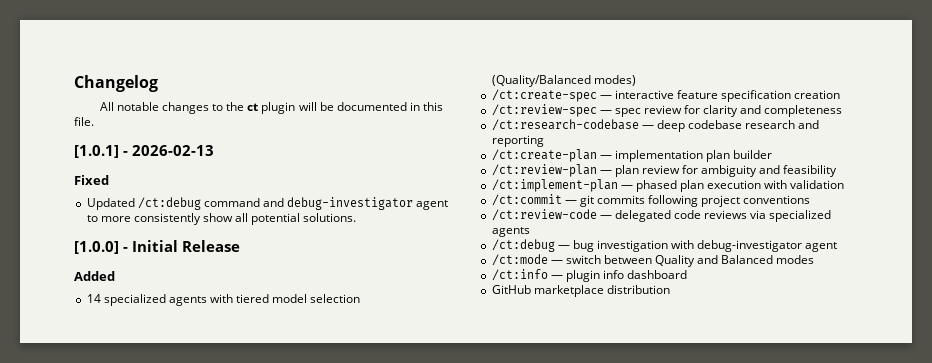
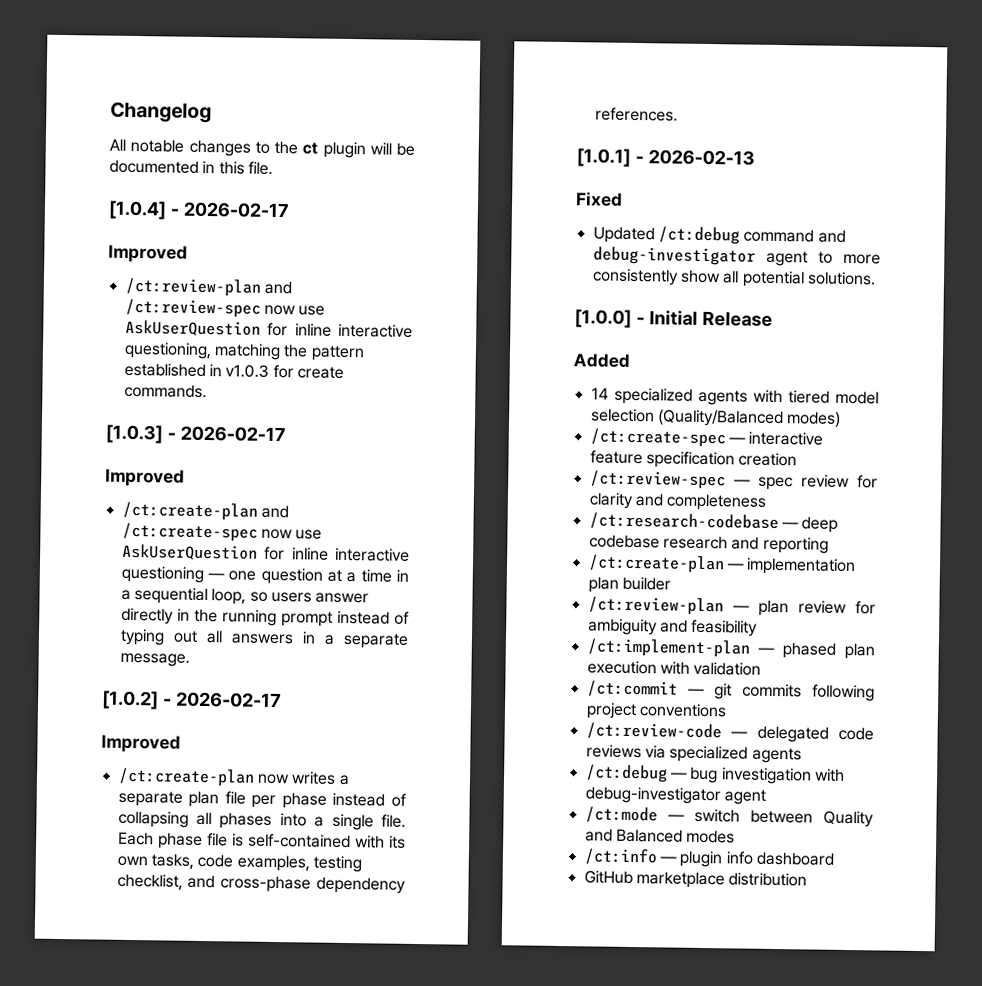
(94, 121) none -> [108,200,290,220] [108,244,188,263] [124,277,292,297] [124,298,326,318] [124,319,413,338] [123,341,365,362] [123,362,344,379] [123,383,207,399] [105,424,286,444] [105,468,185,487] [121,501,289,521] [121,522,323,542] [121,543,410,562] [120,565,409,585] [120,587,370,605] [120,607,410,627] [119,628,409,649] [119,652,190,667] [101,690,282,710] [101,734,181,753] [117,767,350,787] [117,790,407,809] [117,810,406,831] [117,831,406,849] [116,853,362,873] [116,873,406,894] [594,107,678,122] // [1.0.4] - 2026-02-17 // Improved // /ct:review-plan and /ct:review-spec now use AskUserQuestion for inline interactive questioning, matching the pattern established in v1.0.3 for create commands. // [1.0.3] - 2026-02-17 // Improved // /ct:create-plan and /ct:create-spec now use AskUserQuestion for inline interactive questioning — one question at a time in a sequential loop, so users answer directly in the running prompt instead of typing out all answers in a separate message. // [1.0.2] - 2026-02-17 // Improved // /ct:create-plan now writes a separate plan file per phase instead of collapsing all phases into a single file. Each phase file is self-contained with its own tasks, code examples, testing checklist, and cross-phase dependency references.

